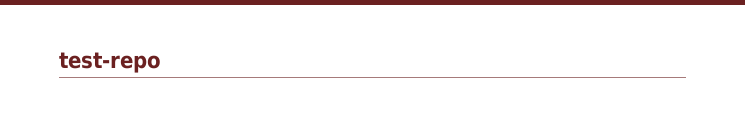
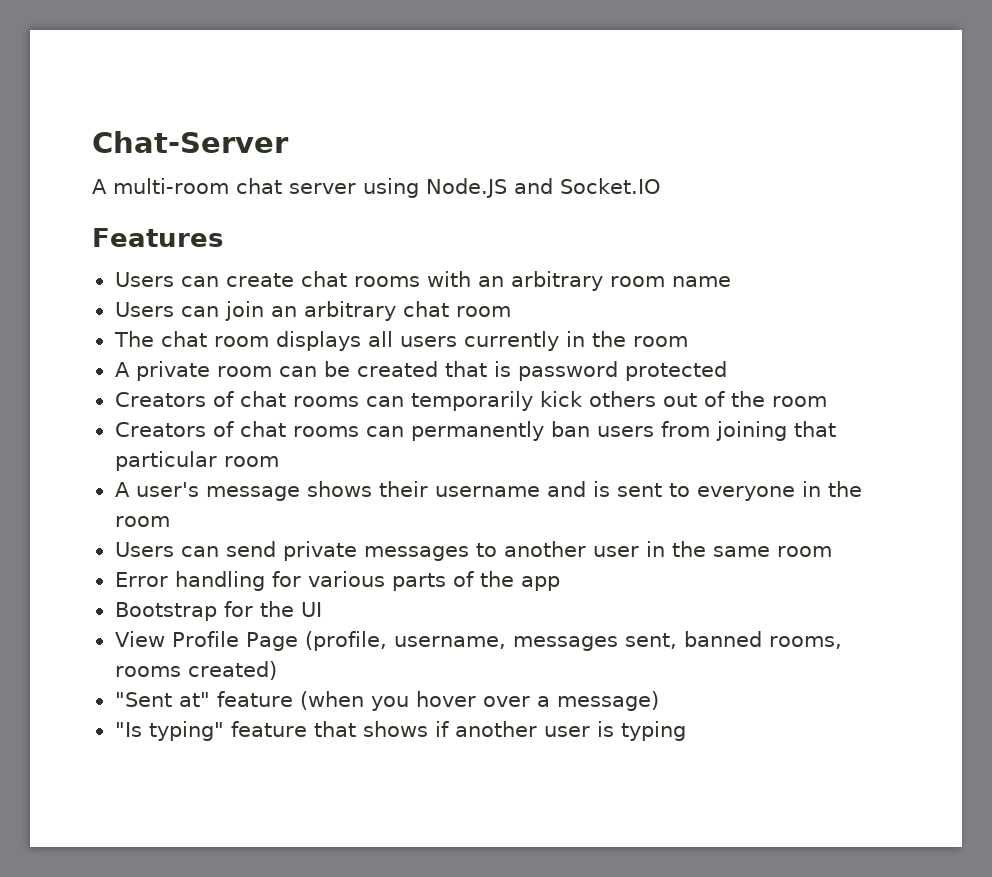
[59,52,161,73] test-repo -> [92,131,289,153] [92,178,661,198] [92,228,223,247] [114,271,731,291] [114,301,511,321] [113,331,688,351] [114,361,727,381] [114,391,827,411] [114,421,836,441] [114,451,279,471] [114,481,862,501] [114,516,170,527] [114,541,832,561] [114,571,560,591] [114,601,322,621] [114,631,842,651] [114,661,277,680] [114,691,659,711] [114,721,686,741] Chat-Server // A multi-room chat server using Node.JS and Socket.IO // Features // Users can create chat rooms with an arbitrary room name // Users can join an arbitrary chat room // The chat room displays all users currently in the room // A private room can be created that is password protected // Creators of chat rooms can temporarily kick others out of the room // Creators of chat rooms can permanently ban users from joining that particular room // A user's message shows their username and is sent to everyone in the room // Users can send private messages to another user in the same room // Error handling for various parts of the app // Bootstrap for the UI // View Profile Page (profile, username, messages sent, banned rooms, rooms created) // "Sent at" feature (when you hover over a message) // "Is typing" feature that shows if another user is typing

